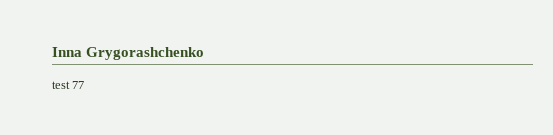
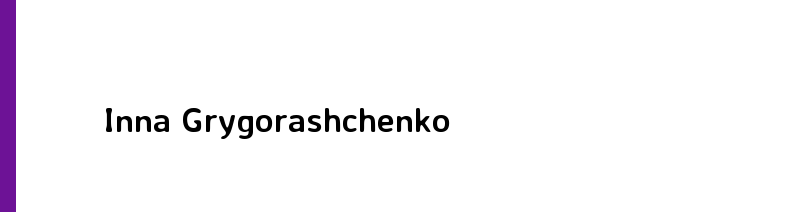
[52,81,85,89] // test 77 -> (451, 123) none

